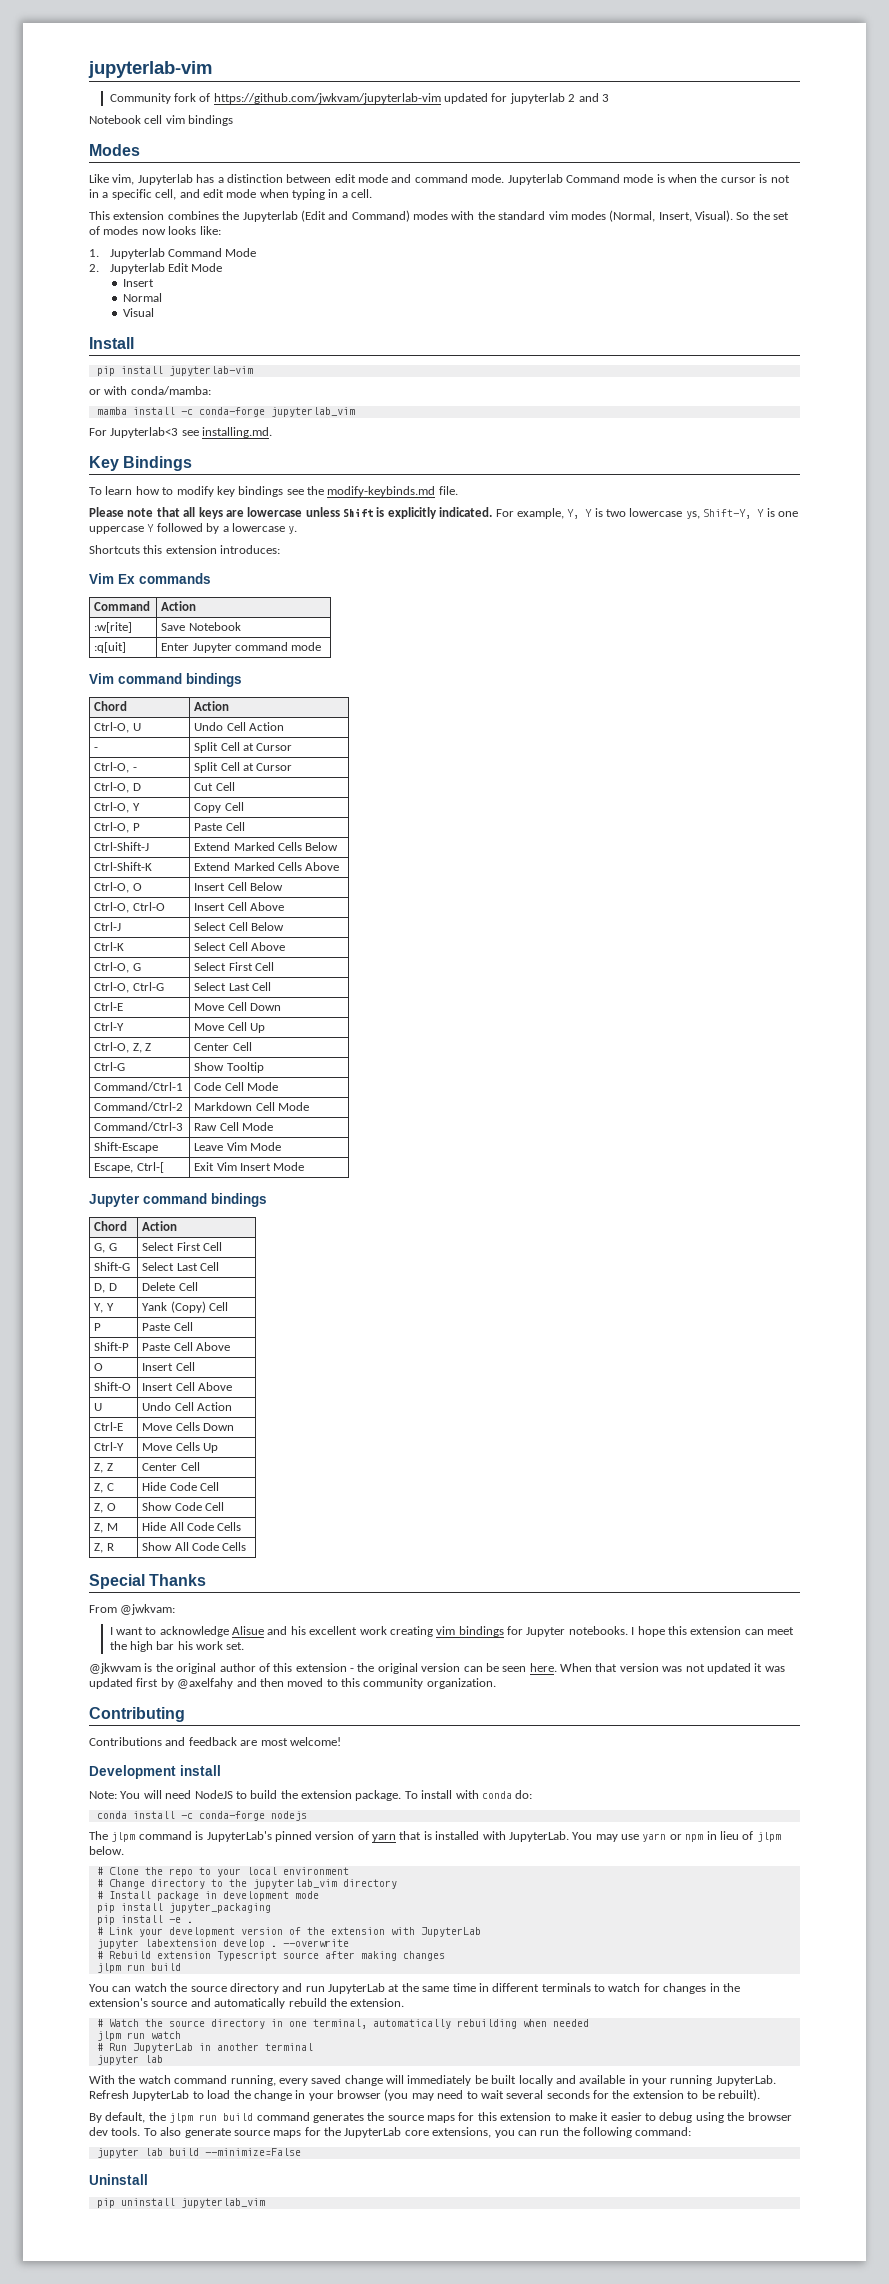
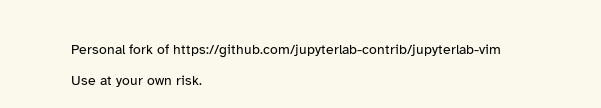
[88,61,212,78] [109,93,609,104] [89,115,234,126] [89,144,140,156] [89,174,790,185] [89,189,373,200] [89,210,790,222] [89,226,221,235] [89,248,257,259] [89,263,223,274] [123,279,155,287] [123,293,163,302] [123,308,155,317] [89,337,134,349] [96,366,253,376] [89,386,211,395] [96,407,355,417] [89,427,273,438] [89,456,193,471] [89,486,458,497] [89,507,798,519] [89,523,298,534] [89,545,281,554] [89,573,211,584] [94,601,151,611] [161,601,197,611] [94,622,133,633] [161,622,241,631] [94,642,127,653] [161,642,322,653] [89,673,242,687] [94,701,128,711] [194,701,230,711] [94,722,141,733] [194,722,284,731] [94,747,99,751] [194,742,293,753] [94,762,137,773] [194,762,293,773] [94,782,141,793] [194,782,235,791] [94,802,140,813] [194,802,244,813] [94,822,140,833] [194,822,245,831] [94,842,150,851] [194,842,339,851] [94,862,153,871] [194,862,340,871] [94,882,142,893] [194,882,283,891] [94,902,165,913] [194,902,284,911] [94,922,122,931] [194,922,284,931] [94,942,125,951] [194,942,285,951] [94,962,141,973] [194,962,274,971] [94,982,164,993] [194,982,271,991] [94,1002,124,1011] [194,1002,281,1011] [94,1022,125,1031] [194,1022,265,1033] [94,1042,151,1053] [194,1042,252,1051] [94,1062,126,1071] [194,1062,264,1073] [94,1082,184,1091] [194,1082,278,1091] [94,1102,184,1111] [194,1102,309,1111] [94,1122,184,1131] [194,1122,273,1131] [94,1142,159,1153] [194,1142,281,1151] [94,1162,164,1173] [194,1162,305,1171] [89,1193,267,1207] [94,1221,128,1231] [142,1221,178,1231] [94,1243,117,1253] [142,1242,222,1251] [94,1262,131,1271] [142,1262,219,1271] [94,1283,117,1293] [142,1282,198,1291] [94,1303,114,1313] [142,1301,228,1313] [94,1323,102,1331] [142,1322,193,1331] [94,1342,130,1351] [142,1342,230,1351] [94,1363,104,1371] [142,1362,195,1371] [94,1382,132,1391] [142,1382,232,1391] [94,1403,103,1411] [142,1402,232,1411] [94,1422,124,1431] [142,1422,234,1431] [94,1442,125,1451] [142,1442,218,1453] [94,1463,113,1473] [142,1462,200,1471] [94,1483,114,1493] [142,1482,219,1491] [94,1503,116,1513] [142,1502,224,1511] [94,1523,118,1533] [142,1522,242,1531] [94,1543,114,1553] [142,1542,247,1551] [89,1574,207,1589] [89,1604,176,1615] [109,1626,795,1637] [109,1641,245,1652] [89,1663,785,1674] [89,1678,496,1689] [89,1707,185,1722] [89,1737,341,1746] [89,1765,221,1779] [89,1790,533,1801] [96,1811,307,1821] [89,1831,781,1842] [89,1846,124,1855] [96,1867,349,1877] [96,1879,397,1889] [96,1891,319,1901] [96,1903,271,1913] [96,1915,193,1925] [96,1927,481,1937] [96,1939,349,1949] [96,1951,445,1961] [96,1963,181,1973] [89,1983,740,1994] [89,1998,405,2009] [96,2019,589,2029] [96,2031,181,2041] [96,2043,313,2053] [96,2055,163,2065] [89,2075,776,2086] [89,2089,760,2101] [89,2112,792,2123] [89,2127,692,2138] [96,2148,301,2158] [89,2174,148,2185] [96,2198,265,2208] jupyterlab-vim // Community fork of https://github.com/jwkvam/jupyterlab-vim updated for jupyterlab 2 and 3 // Notebook cell vim bindings // Modes // Like vim, Jupyterlab has a distinction between edit mode and command mode. Jupyterlab Command mode is when the cursor is not in a specific cell, and edit mode when typing in a cell. // This extension combines the Jupyterlab (Edit and Command) modes with the standard vim modes (Normal, Insert, Visual). So the set of modes now looks like: // 1. Jupyterlab Command Mode // 2. Jupyterlab Edit Mode // Insert // Normal // Visual // Install // pip install jupyterlab-vim // or with conda/mamba: // mamba install -c conda-forge jupyterlab_vim // For Jupyterlab<3 see installing.md. // Key Bindings // To learn how to modify key bindings see the modify-keybinds.md file. // Please note that all keys are lowercase unless Shift is explicitly indicated. For example, Y, Y is two lowercase ys, Shift-Y, Y is one uppercase Y followed by a lowercase y. // Shortcuts this extension introduces: // Vim Ex commands // Command | Action // :w[rite] | Save Notebook // :q[uit] | Enter Jupyter command mode // Vim command bindings // Chord | Action // Ctrl-O, U | Undo Cell Action // - | Split Cell at Cursor // Ctrl-O, - | Split Cell at Cursor // Ctrl-O, D | Cut Cell // Ctrl-O, Y | Copy Cell // Ctrl-O, P | Paste Cell // Ctrl-Shift-J | Extend Marked Cells Below // Ctrl-Shift-K | Extend Marked Cells Above // Ctrl-O, O | Insert Cell Below // Ctrl-O, Ctrl-O | Insert Cell Above // Ctrl-J | Select Cell Below // Ctrl-K | Select Cell Above // Ctrl-O, G | Select First Cell // Ctrl-O, Ctrl-G | Select Last Cell // Ctrl-E | Move Cell Down // Ctrl-Y | Move Cell Up // Ctrl-O, Z, Z | Center Cell // Ctrl-G | Show Tooltip // Command/Ctrl-1 | Code Cell Mode // Command/Ctrl-2 | Markdown Cell Mode // Command/Ctrl-3 | Raw Cell Mode // Shift-Escape | Leave Vim Mode // Escape, Ctrl-[ | Exit Vim Insert Mode // Jupyter command bindings // Chord | Action // G, G | Select First Cell // Shift-G | Select Last Cell // D, D | Delete Cell // Y, Y | Yank (Copy) Cell // P | Paste Cell // Shift-P | Paste Cell Above // O | Insert Cell // Shift-O | Insert Cell Above // U | Undo Cell Action // Ctrl-E | Move Cells Down // Ctrl-Y | Move Cells Up // Z, Z | Center Cell // Z, C | Hide Code Cell // Z, O | Show Code Cell // Z, M | Hide All Code Cells // Z, R | Show All Code Cells // Special Thanks // From @jwkvam: // I want to acknowledge Alisue and his excellent work creating vim bindings for Jupyter notebooks. I hope this extension can meet the high bar his work set. // @jkwvam is the original author of this extension - the original version can be seen here. When that version was not updated it was updated first by @axelfahy and then moved to this community organization. // Contributing // Contributions and feedback are most welcome! // Development install // Note: You will need NodeJS to build the extension package. To install with conda do: // conda install -c conda-forge nodejs // The jlpm command is JupyterLab's pinned version of yarn that is installed with JupyterLab. You may use yarn or npm in lieu of jlpm below. // # Clone the repo to your local environment // # Change directory to the jupyterlab_vim directory // # Install package in development mode // pip install jupyter_packaging // pip install -e . // # Link your development version of the extension with JupyterLab // jupyter labextension develop . --overwrite // # Rebuild extension Typescript source after making changes // jlpm run build // You can watch the source directory and run JupyterLab at the same time in different terminals to watch for changes in the extension's source and automatically rebuild the extension. // # Watch the source directory in one terminal, automatically rebuilding when needed // jlpm run watch // # Run JupyterLab in another terminal // jupyter lab // With the watch command running, every saved change will immediately be built locally and available in your running JupyterLab. Refresh JupyterLab to load the change in your browser (you may need to wait several seconds for the extension to be rebuilt). // By default, the jlpm run build command generates the source maps for this extension to make it easier to debug using the browser dev tools. To also generate source maps for the JupyterLab core extensions, you can run the following command: // jupyter lab build --minimize=False // Uninstall // pip uninstall jupyterlab_vim -> [71,44,501,58] [71,75,202,87] Personal fork of https://github.com/jupyterlab-contrib/jupyterlab-vim // Use at your own risk.

